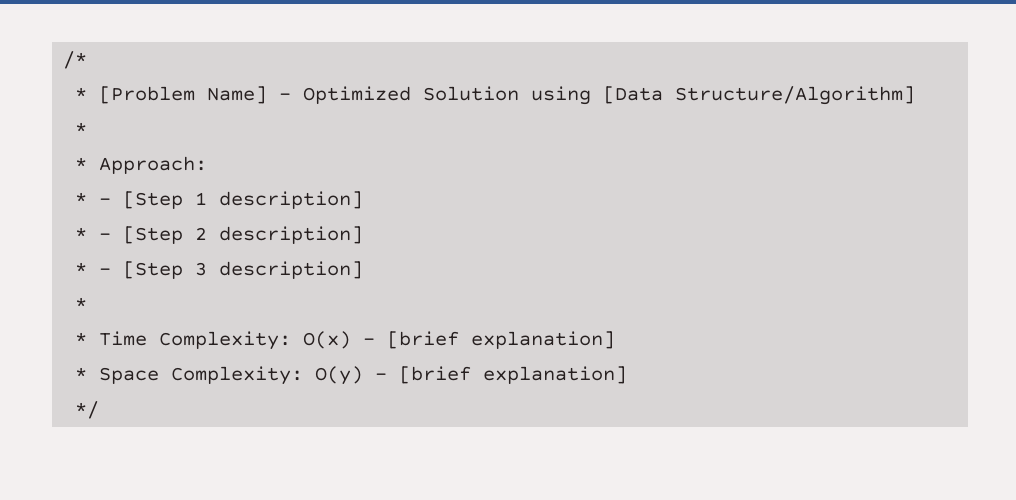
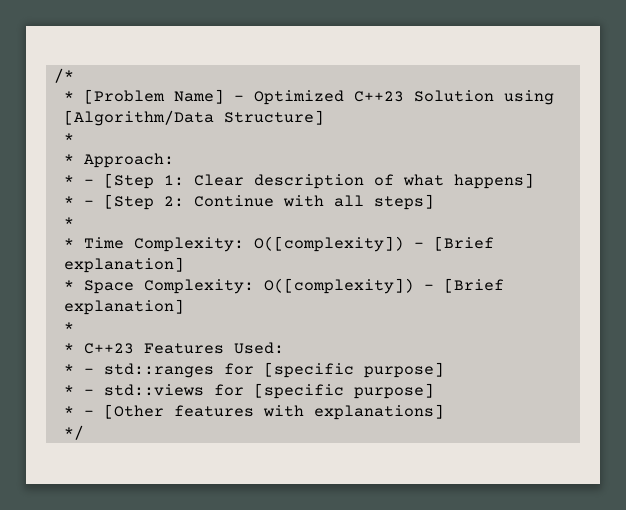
(411, 95) none -> [353,91,404,102] C++23
[602,86,915,105] [Data Structure/Algorithm] -> [63,110,324,126] [Algorithm/Data Structure]
[194,191,363,209] [74,226,363,244] [74,261,363,279] 1 description] // * - [Step 2 description] // * - [Step 3 description] -> [163,173,534,189] [63,194,434,210] 1: Clear description of what happens] // * - [Step 2: Continue with all steps]
[302,331,459,349] O(x) - [brief -> [253,236,494,252] O([complexity]) - [Brief
[314,366,627,385] O(y) - [brief explanation] -> [263,278,504,294] [63,299,184,315] [63,322,74,332] [63,342,284,354] [63,362,444,378] [63,383,434,399] [63,404,444,420] O([complexity]) - [Brief explanation] // * // * C++23 Features Used: // * - std::ranges for [specific purpose] // * - std::views for [specific purpose] // * - [Other features with explanations]

